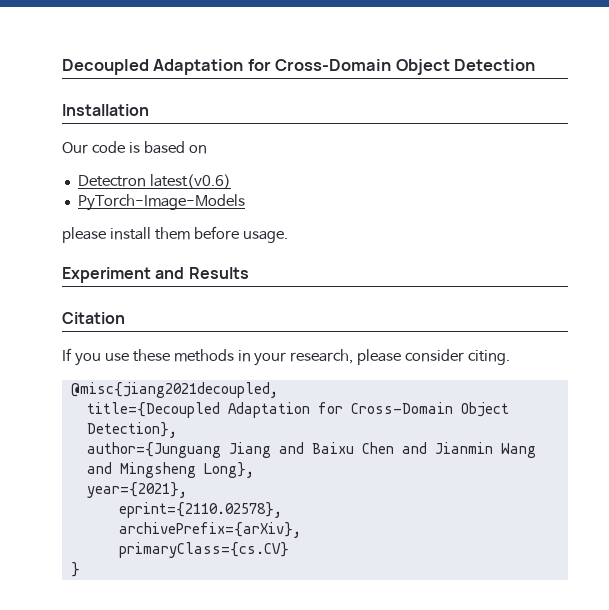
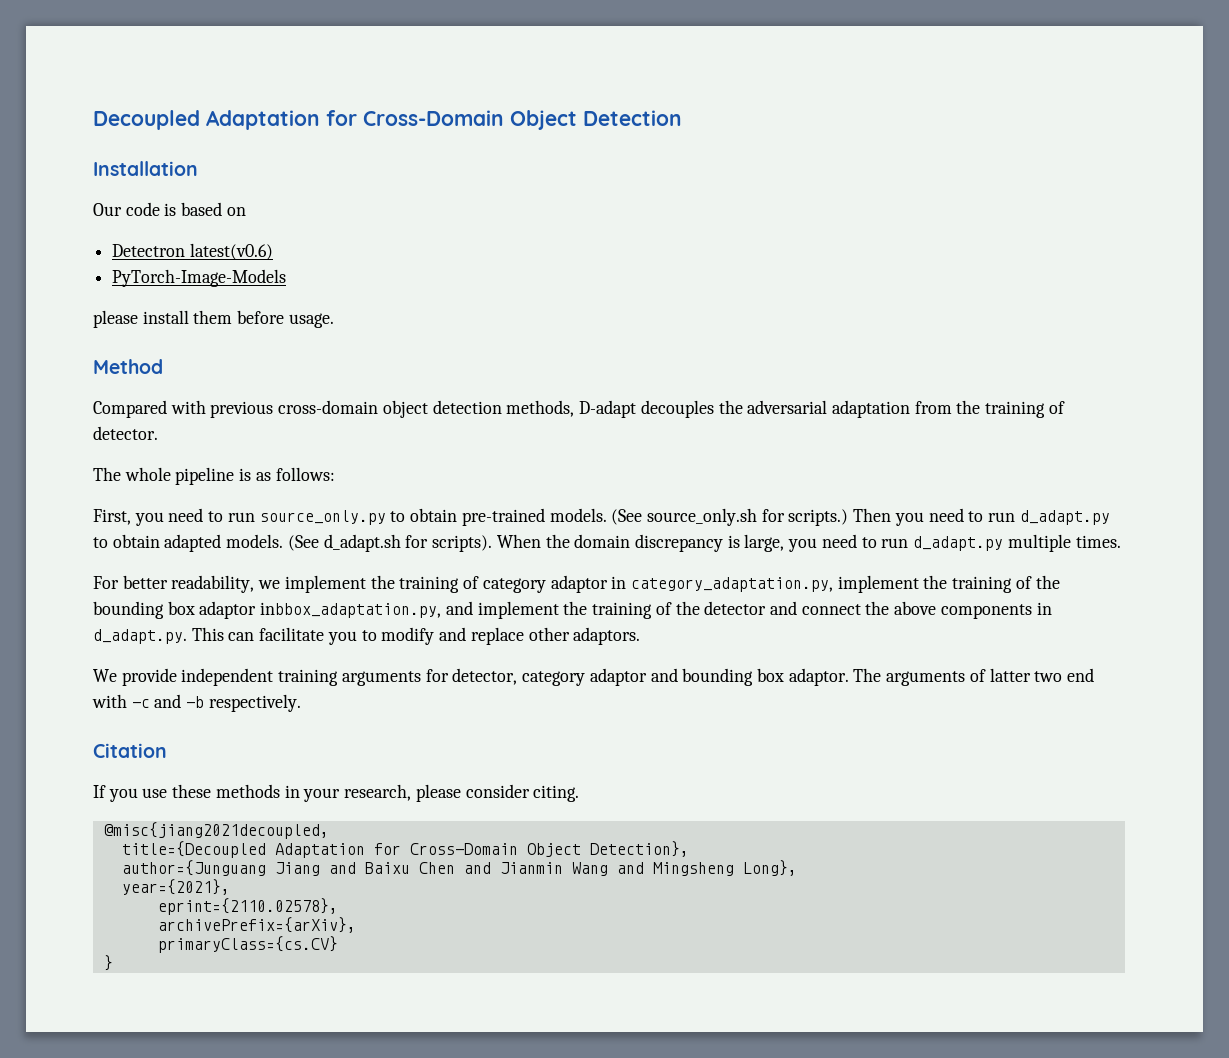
[62,267,249,283] Experiment and Results -> [93,359,163,374] [93,400,1065,418] [93,426,158,440] [93,467,335,485] [93,508,1110,526] [93,534,1121,552] [93,575,1060,593] [93,601,1052,619] [93,627,641,645] [93,668,1095,686] [92,694,301,712] Method // Compared with previous cross-domain object detection methods, D-adapt decouples the adversarial adaptation from the training of detector. // The whole pipeline is as follows: // First, you need to run source_only.py to obtain pre-trained models. (See source_only.sh for scripts.) Then you need to run d_adapt.py to obtain adapted models. (See d_adapt.sh for scripts). When the domain discrepancy is large, you need to run d_adapt.py multiple times. // For better readability, we implement the training of category adaptor in category_adaptation.py, implement the training of the bounding box adaptor inbbox_adaptation.py, and implement the training of the detector and connect the above components in d_adapt.py. This can facilitate you to modify and replace other adaptors. // We provide independent training arguments for detector, category adaptor and bounding box adaptor. The arguments of latter two end with -c and -b respectively.

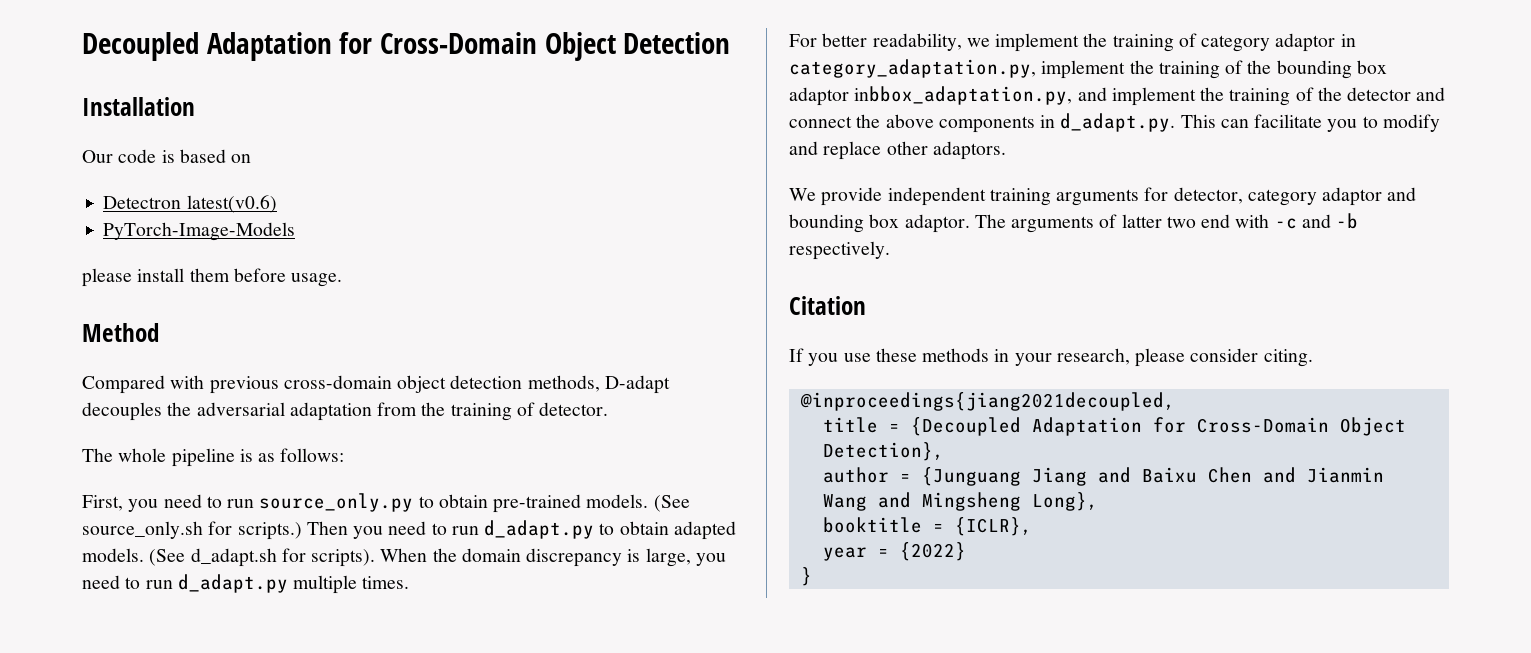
[103,822,329,839] [121,841,266,858] @misc{jiang2021decoupled, // title={Decoupled -> [799,392,1175,411] [822,417,1021,436] @inproceedings{jiang2021decoupled, // title = {Decoupled
[121,860,266,876] author={Junguang -> [822,467,1021,486] author = {Junguang
[121,879,230,895] [157,898,338,915] [157,917,356,933] [157,936,338,953] year={2021}, // eprint={2110.02578}, // archivePrefix={arXiv}, // primaryClass={cs.CV} -> [822,517,1032,536] [822,542,966,561] booktitle = {ICLR}, // year = {2022}

